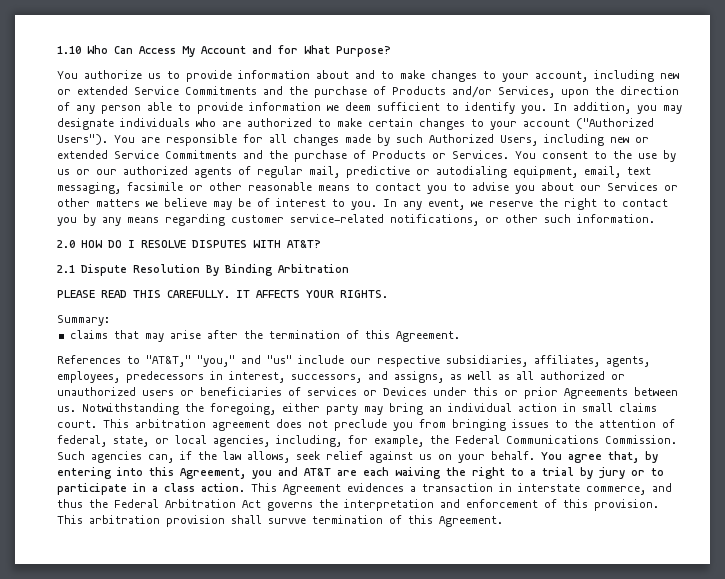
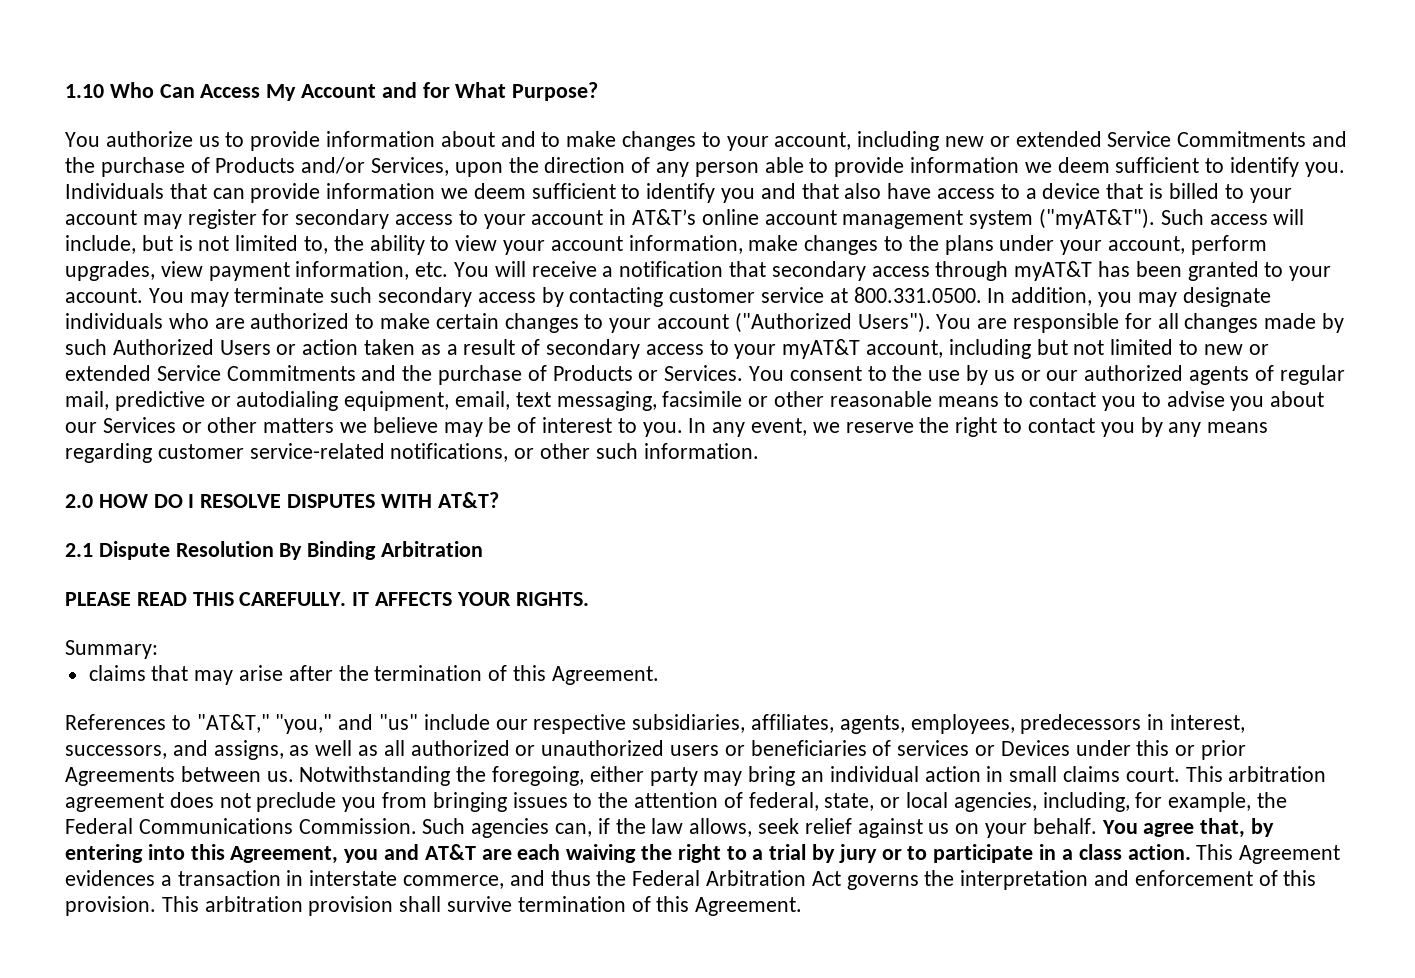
(547, 109) none -> [65,183,1292,203] [65,208,1305,229] [65,235,1267,255] [65,261,1332,281] [65,287,982,307] Individuals that can provide information we deem sufficient to identify you and that also have access to a device that is billed to your account may register for secondary access to your account in AT&T’s online account management system ("myAT&T"). Such access will include, but is not limited to, the ability to view your account information, make changes to the plans under your account, perform upgrades, view payment information, etc. You will receive a notification that secondary access through myAT&T has been granted to your account. You may terminate such secondary access by contacting customer service at 800.331.0500.
[500,134,604,146] Users, including -> [219,339,1199,359] Users or action taken as a result of secondary access to your myAT&T account, including but not limited to
[268,518,306,524] survve -> [447,896,513,912] survive

